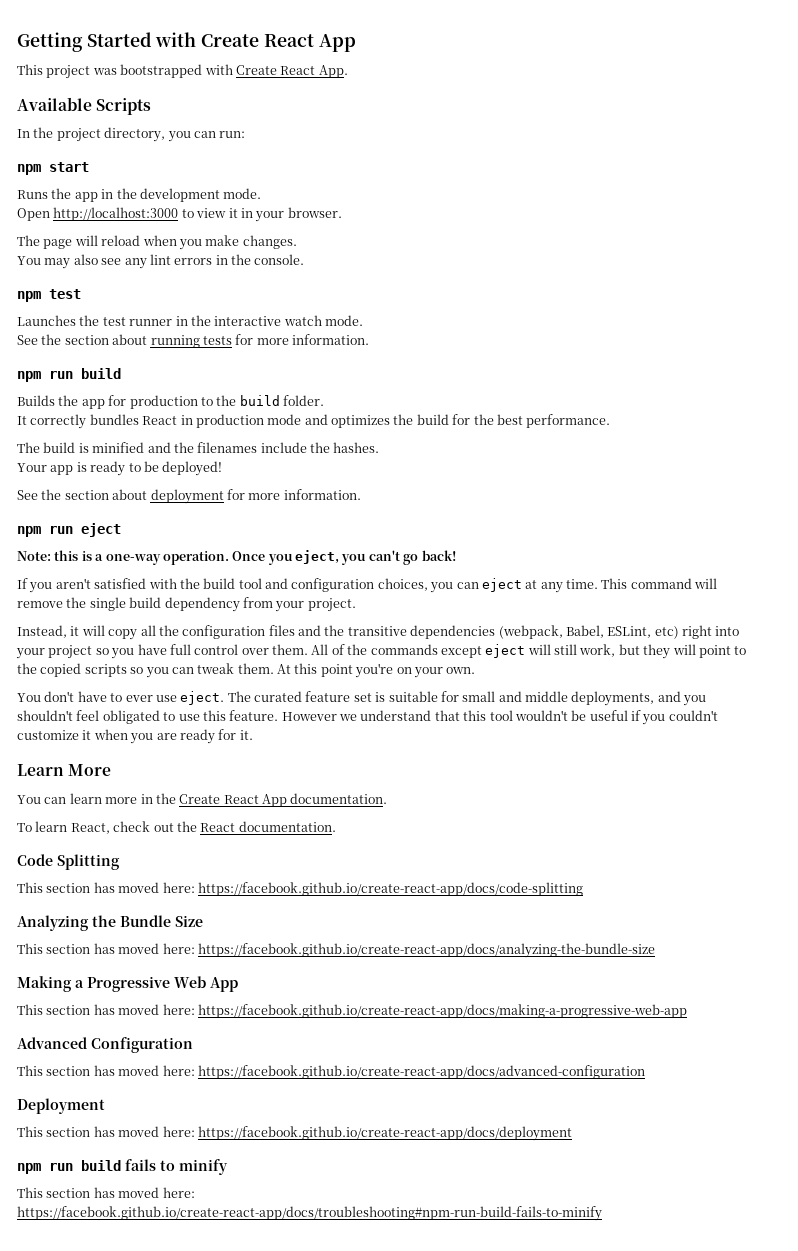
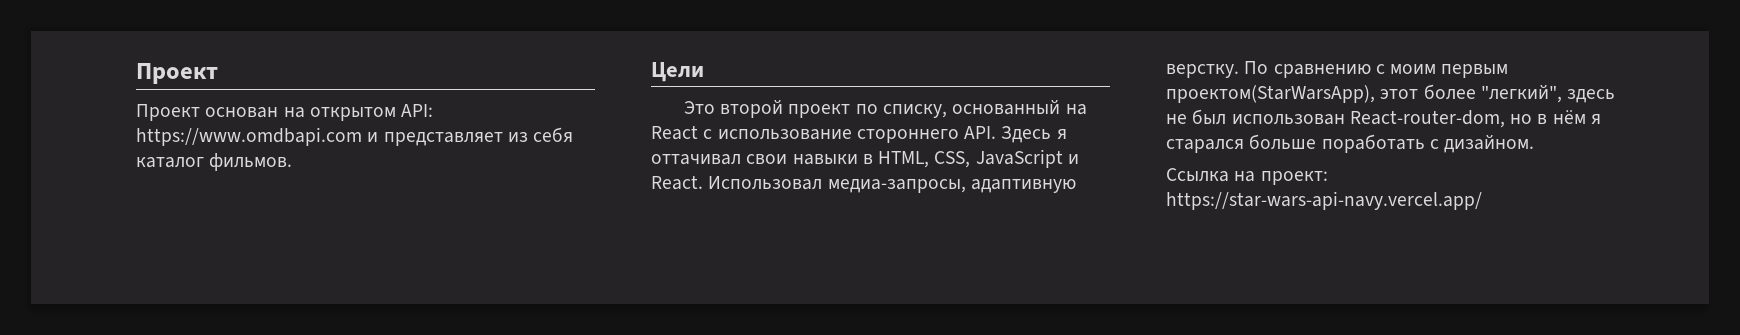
[17,32,356,52] [17,64,348,79] [17,97,152,115] [17,127,246,142] [17,162,89,175] [17,188,262,202] [17,207,342,222] [17,235,297,250] [17,254,305,269] [17,289,81,302] [17,315,363,326] [17,334,369,348] [17,368,121,382] [17,395,324,409] [17,414,611,429] [17,442,380,453] [17,461,223,476] [17,489,361,504] [17,523,121,537] [17,550,456,565] [17,578,718,593] [17,597,356,612] [17,625,740,640] [16,644,747,659] [17,663,476,678] [17,691,707,706] [17,710,718,725] [17,729,253,744] [17,764,112,776] [17,793,388,807] [17,821,336,834] [17,854,120,870] [17,882,583,896] [17,915,203,931] [17,943,655,958] [17,976,238,992] [17,1004,687,1018] [17,1037,193,1053] [17,1065,645,1079] [17,1098,105,1114] [17,1126,572,1141] [17,1159,228,1175] [17,1187,195,1198] [17,1206,602,1221] Getting Started with Create React App // This project was bootstrapped with Create React App. // Available Scripts // In the project directory, you can run: // npm start // Runs the app in the development mode. // Open http://localhost:3000 to view it in your browser. // The page will reload when you make changes. // You may also see any lint errors in the console. // npm test // Launches the test runner in the interactive watch mode. // See the section about running tests for more information. // npm run build // Builds the app for production to the build folder. // It correctly bundles React in production mode and optimizes the build for the best performance. // The build is minified and the filenames include the hashes. // Your app is ready to be deployed! // See the section about deployment for more information. // npm run eject // Note: this is a one-way operation. Once you eject, you can't go back! // If you aren't satisfied with the build tool and configuration choices, you can eject at any time. This command will remove the single build dependency from your project. // Instead, it will copy all the configuration files and the transitive dependencies (webpack, Babel, ESLint, etc) right into your project so you have full control over them. All of the commands except eject will still work, but they will point to the copied scripts so you can tweak them. At this point you're on your own. // You don't have to ever use eject. The curated feature set is suitable for small and middle deployments, and you shouldn't feel obligated to use this feature. However we understand that this tool wouldn't be useful if you couldn't customize it when you are ready for it. // Learn More // You can learn more in the Create React App documentation. // To learn React, check out the React documentation. // Code Splitting // This section has moved here: https://facebook.github.io/create-react-app/docs/code-splitting // Analyzing the Bundle Size // This section has moved here: https://facebook.github.io/create-react-app/docs/analyzing-the-bundle-size // Making a Progressive Web App // This section has moved here: https://facebook.github.io/create-react-app/docs/making-a-progressive-web-app // Advanced Configuration // This section has moved here: https://facebook.github.io/create-react-app/docs/advanced-configuration // Deployment // This section has moved here: https://facebook.github.io/create-react-app/docs/deployment // npm run build fails to minify // This section has moved here: https://facebook.github.io/create-react-app/docs/troubleshooting#npm-run-build-fails-to-minify -> [136,63,218,84] [136,104,434,121] [136,127,574,146] [136,153,293,171] [651,62,704,82] [683,99,1087,118] [651,125,1067,143] [651,149,1079,168] [651,175,1076,193] [1166,61,1509,78] [1166,84,1616,103] [1166,109,1601,128] [1166,134,1535,153] [1166,168,1328,185] [1166,191,1482,210] Проект // Проект основан на открытом API: https://www.omdbapi.com и представляет из себя каталог фильмов. // Цели // Это второй проект по списку, основанный на React с использование стороннего API. Здесь я оттачивал свои навыки в HTML, CSS, JavaScript и React. Использовал медиа-запросы, адаптивную верстку. По сравнению с моим первым проектом(StarWarsApp), этот более "легкий", здесь не был использован React-router-dom, но в нём я старался больше поработать с дизайном. // Ссылка на проект: https://star-wars-api-navy.vercel.app/

